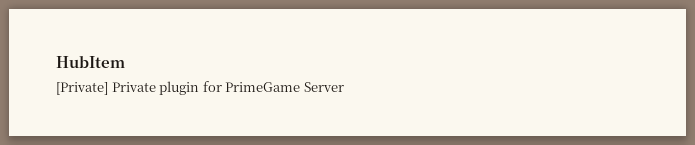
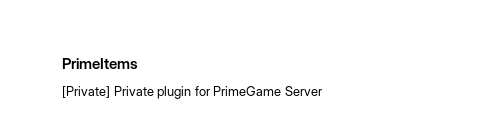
[56,56,125,68] HubItem -> [62,58,138,69] PrimeItems

